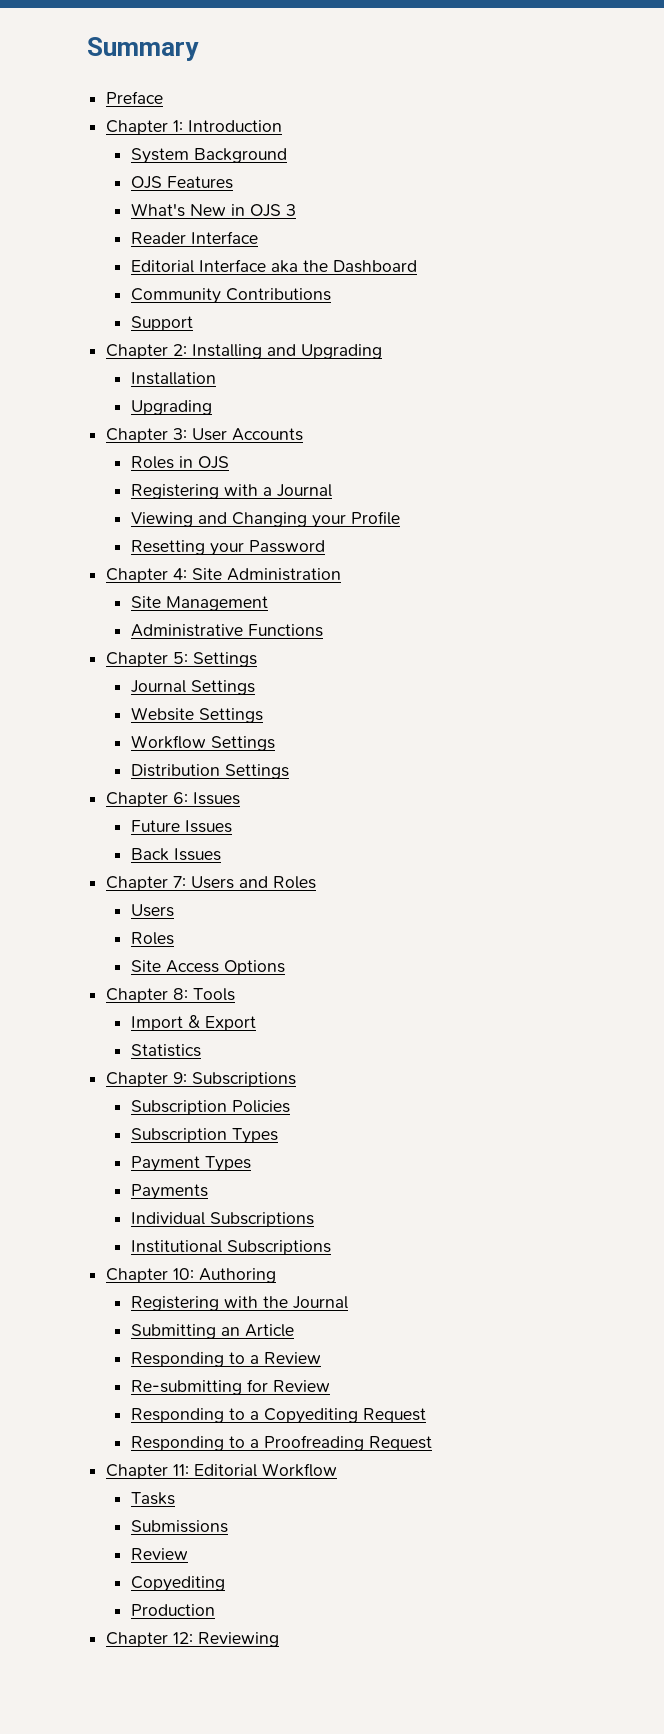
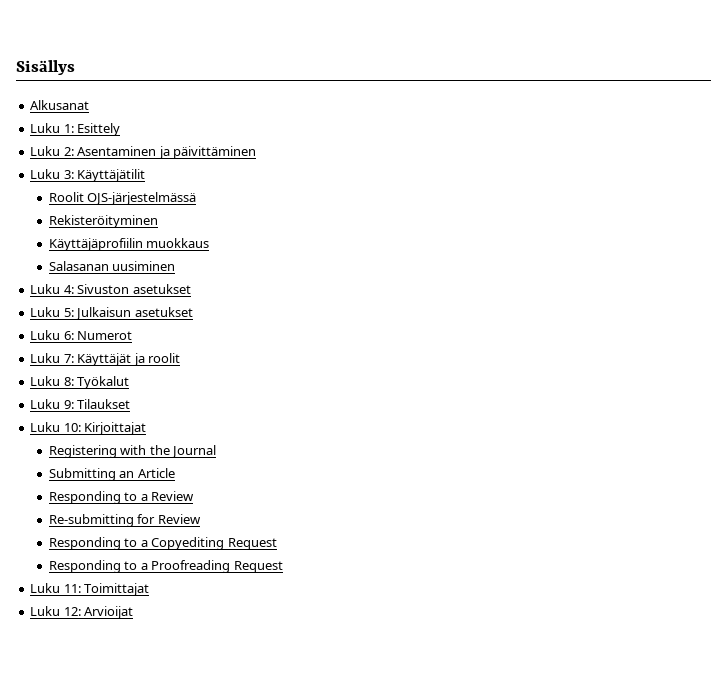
[87,37,199,61] [106,91,164,104] [106,120,283,135] [130,148,287,164] [130,176,233,189] [130,203,296,217] [130,231,258,244] [130,259,417,273] [130,288,331,304] [130,316,193,331] [106,344,383,359] [130,372,216,385] [130,400,212,415] [106,428,304,443] [130,456,229,469] [130,484,332,499] [130,511,400,528] [130,540,325,556] [106,568,342,583] [130,596,268,611] [130,624,323,637] [106,652,258,667] [130,680,255,695] [130,707,263,723] [130,735,275,751] [130,764,289,779] [106,792,241,807] [130,820,232,833] [130,848,221,861] [106,876,317,891] [130,904,174,917] [130,932,174,945] [130,960,285,975] [106,988,236,1003] [130,1015,256,1031] [130,1044,201,1057] [106,1072,297,1087] [130,1100,290,1115] [130,1128,278,1144] [130,1156,251,1172] [130,1184,208,1200] [130,1212,314,1227] [130,1240,331,1255] [106,1268,277,1283] Summary // Preface // Chapter 1: Introduction // System Background // OJS Features // What's New in OJS 3 // Reader Interface // Editorial Interface aka the Dashboard // Community Contributions // Support // Chapter 2: Installing and Upgrading // Installation // Upgrading // Chapter 3: User Accounts // Roles in OJS // Registering with a Journal // Viewing and Changing your Profile // Resetting your Password // Chapter 4: Site Administration // Site Management // Administrative Functions // Chapter 5: Settings // Journal Settings // Website Settings // Workflow Settings // Distribution Settings // Chapter 6: Issues // Future Issues // Back Issues // Chapter 7: Users and Roles // Users // Roles // Site Access Options // Chapter 8: Tools // Import & Export // Statistics // Chapter 9: Subscriptions // Subscription Policies // Subscription Types // Payment Types // Payments // Individual Subscriptions // Institutional Subscriptions // Chapter 10: Authoring -> [16,60,75,75] [30,100,90,110] [30,123,121,136] [30,146,257,159] [30,169,146,182] [48,192,197,205] [48,215,158,228] [48,238,210,251] [48,261,176,271] [30,284,191,294] [30,307,193,320] [30,330,133,340] [30,353,181,366] [30,376,130,389] [30,399,131,409] [30,422,147,435] Sisällys // Alkusanat // Luku 1: Esittely // Luku 2: Asentaminen ja päivittäminen // Luku 3: Käyttäjätilit // Roolit OJS-järjestelmässä // Rekisteröityminen // Käyttäjäprofiilin muokkaus // Salasanan uusiminen // Luku 4: Sivuston asetukset // Luku 5: Julkaisun asetukset // Luku 6: Numerot // Luku 7: Käyttäjät ja roolit // Luku 8: Työkalut // Luku 9: Tilaukset // Luku 10: Kirjoittajat
[106,1463,338,1479] [130,1492,175,1505] [130,1520,228,1533] [130,1548,188,1560] [130,1576,225,1592] [130,1604,215,1616] [106,1632,280,1647] Chapter 11: Editorial Workflow // Tasks // Submissions // Review // Copyediting // Production // Chapter 12: Reviewing -> [30,583,150,596] [30,606,134,619] Luku 11: Toimittajat // Luku 12: Arvioijat

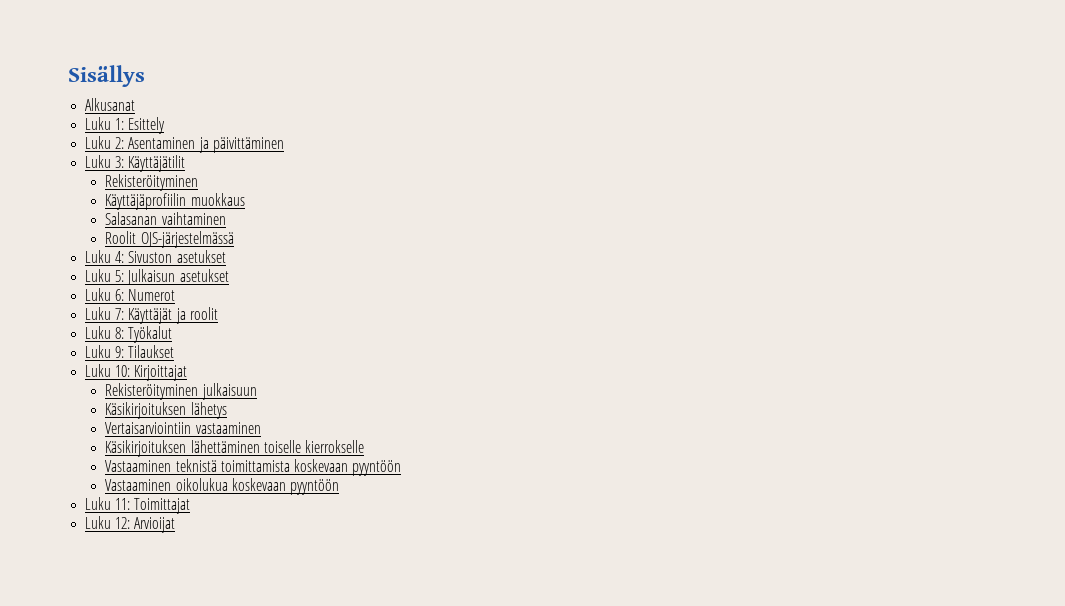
[48,192,197,205] // Roolit OJS-järjestelmässä -> (186, 163) none
[112,261,176,271] uusiminen -> [161,212,226,225] [105,231,234,248] vaihtaminen // Roolit OJS-järjestelmässä
[48,445,217,458] [48,468,175,481] [48,491,195,504] [48,514,201,527] [48,537,277,550] [48,560,283,573] Registering with the Journal // Submitting an Article // Responding to a Review // Re-submitting for Review // Responding to a Copyediting Request // Responding to a Proofreading Request -> [105,383,257,400] [105,402,227,419] [105,422,261,434] [105,440,364,457] [105,459,402,476] [105,478,339,495] Rekisteröityminen julkaisuun // Käsikirjoituksen lähetys // Vertaisarviointiin vastaaminen // Käsikirjoituksen lähettäminen toiselle kierrokselle // Vastaaminen teknistä toimittamista koskevaan pyyntöön // Vastaaminen oikolukua koskevaan pyyntöön

